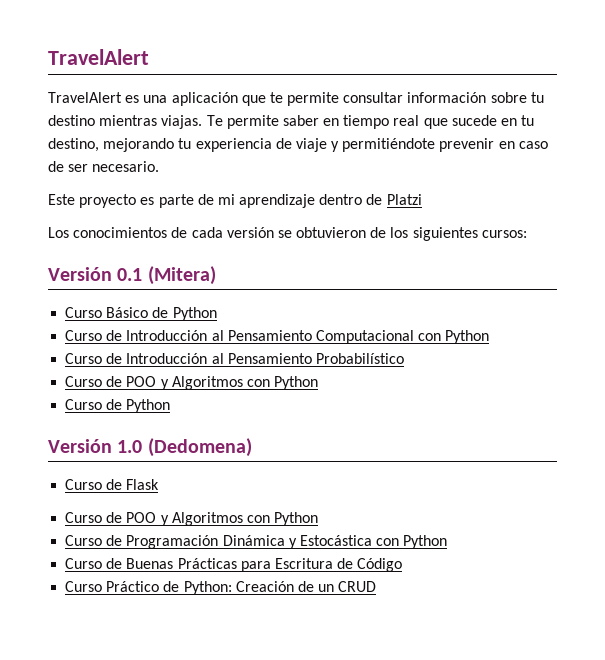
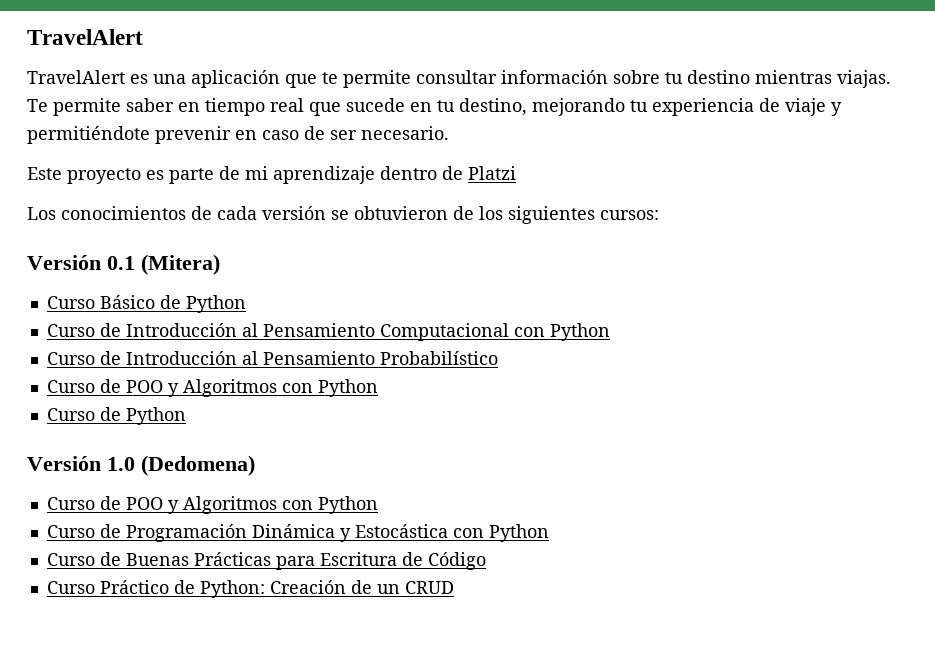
[65,479,160,490] // Curso de Flask -> (255, 465) none

